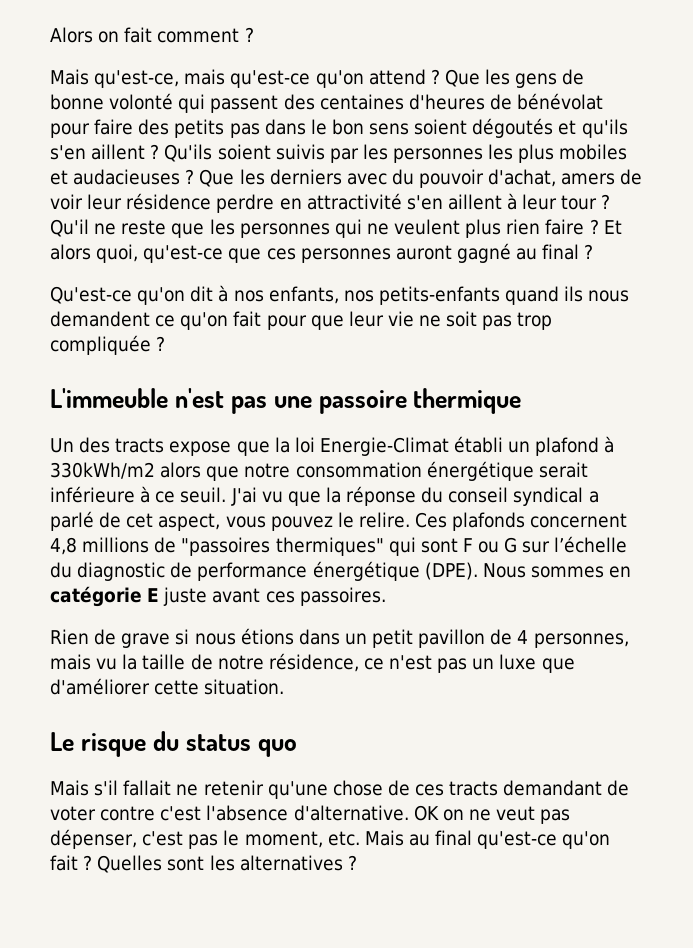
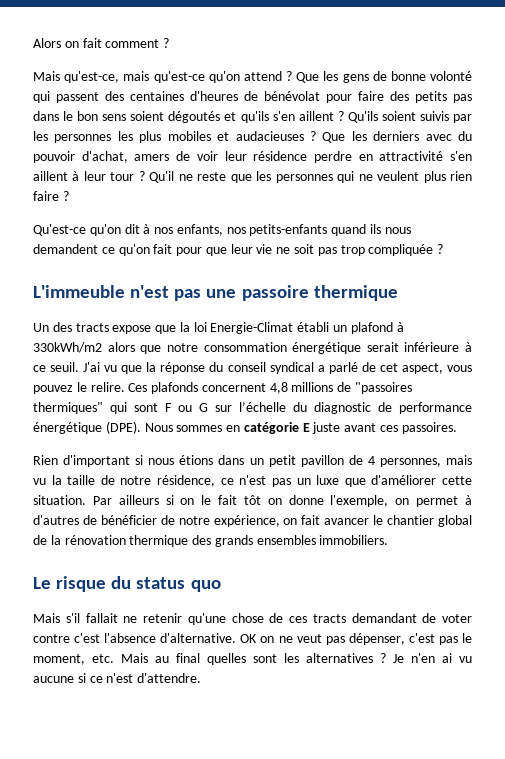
[603,220,622,234] [50,243,594,263] Et alors quoi, qu'est-ce que ces personnes auront gagné au final ? -> (69, 196) none
[94,629,171,648] de grave -> [63,455,131,467] d'important
(285, 687) none -> [92,495,473,507] [33,515,472,527] [33,535,389,547] Par ailleurs si on le fait tôt on donne l'exemple, on permet à d'autres de bénéficier de notre expérience, on fait avancer le chantier global de la rénovation thermique des grands ensembles immobiliers.
[477,831,611,849] [50,855,357,873] qu'est-ce qu'on fait ? Quelles sont les alternatives ? -> [207,653,472,665] [33,673,202,683] quelles sont les alternatives ? Je n'en ai vu aucune si ce n'est d'attendre.

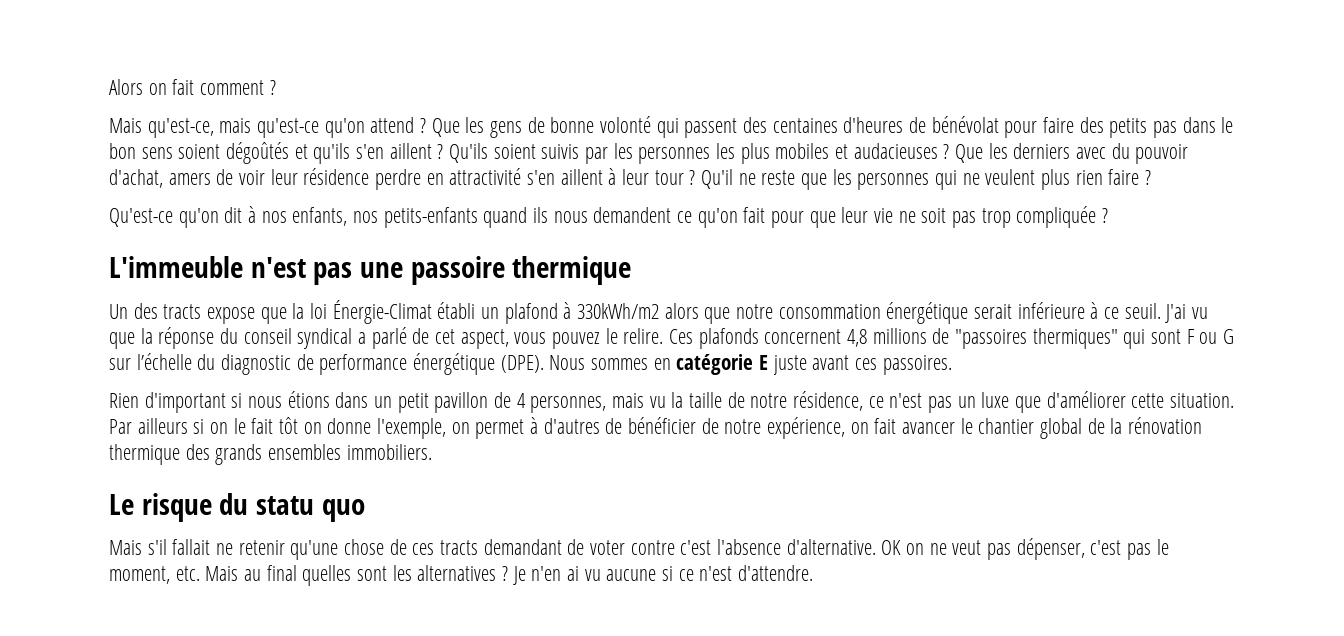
[168,111,221,123] dégoutés -> [226,142,290,164] dégoûtés
[210,322,294,334] Energie-Climat -> [332,300,432,324] Énergie-Climat
[136,577,186,589] status -> [256,496,315,515] statu

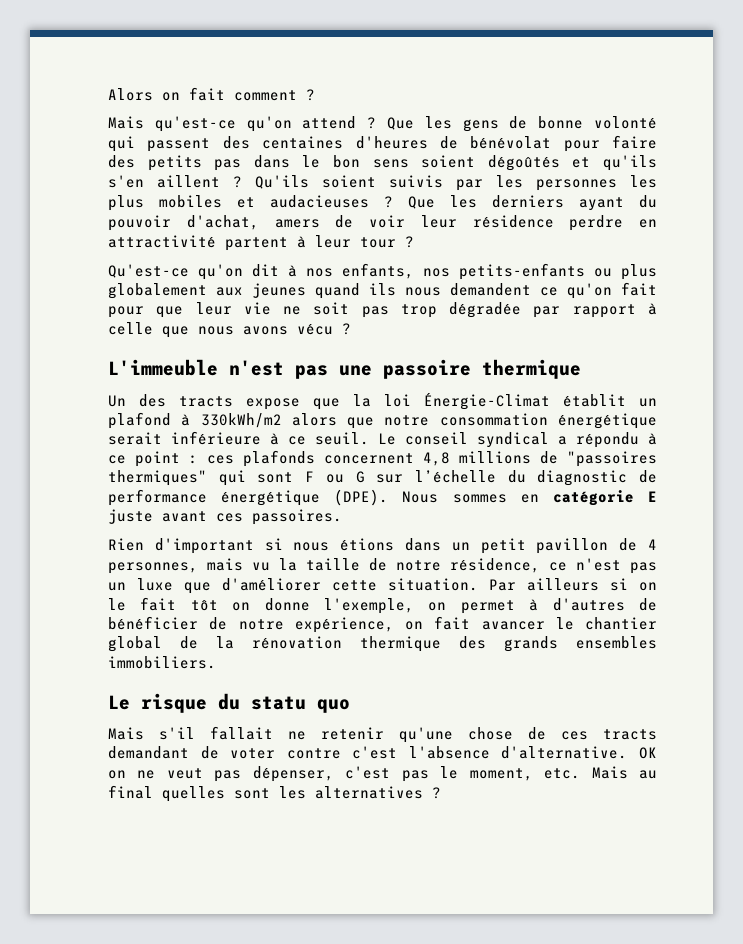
[147,118,252,138] qu'est-ce, mais -> (144, 122) none
[1076,147,1107,159] avec -> [579,197,624,211] ayant
[527,169,603,185] s'en aillent -> [225,237,288,251] partent
[701,169,1152,190] Qu'il ne reste que les personnes qui ne veulent plus rien faire ? -> (414, 242) none
(478, 217) none -> [594,264,657,280] [108,283,306,299] ou plus globalement aux jeunes
[1016,206,1097,228] compliquée -> [449,302,657,318] [108,322,333,338] dégradée par rapport à celle que nous avons vécu
[437,302,476,319] établi -> [563,394,626,407] établit
[1165,304,1209,323] [109,327,694,349] J'ai vu que la réponse du conseil syndical a parlé de cet aspect, vous pouvez le relire. Ces -> [378,432,657,448] [108,451,234,467] Le conseil syndical a répondu à ce point : ces
[512,565,814,585] Je n'en ai vu aucune si ce n'est d'attendre. -> (441, 793) none

